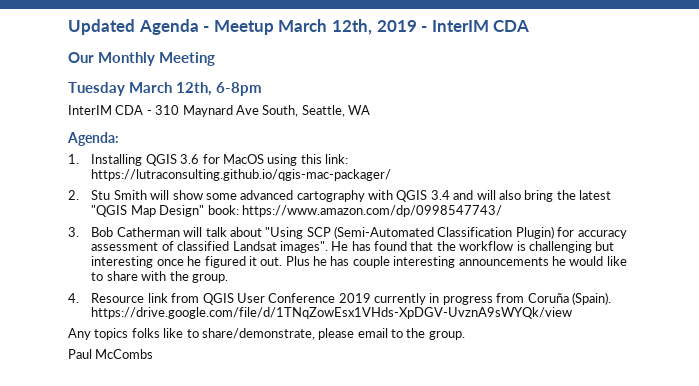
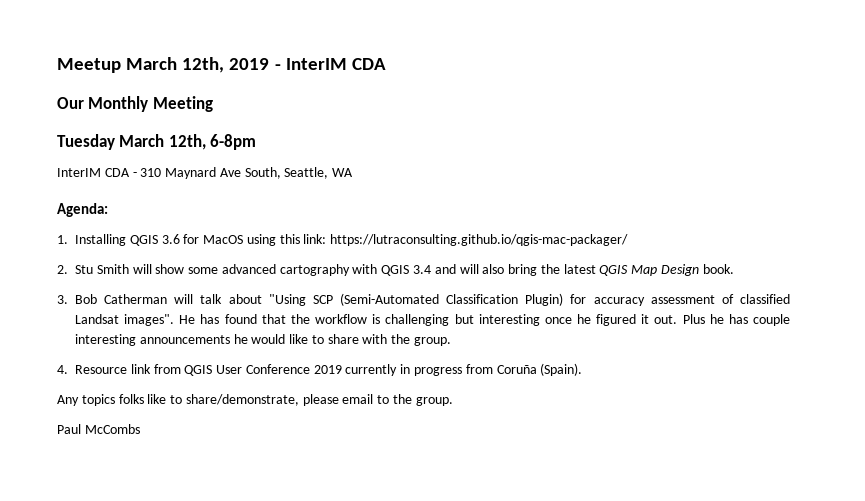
[68,19,210,35] Updated Agenda - -> (57, 65) none
[91,205,502,217] "QGIS Map Design" book: https://www.amazon.com/dp/0998547743/ -> [599,264,734,276] QGIS Map Design book.
[91,307,573,319] https://drive.google.com/file/d/1TNqZowEsx1VHds-XpDGV-UvznA9sWYQk/view -> (583, 369) none

